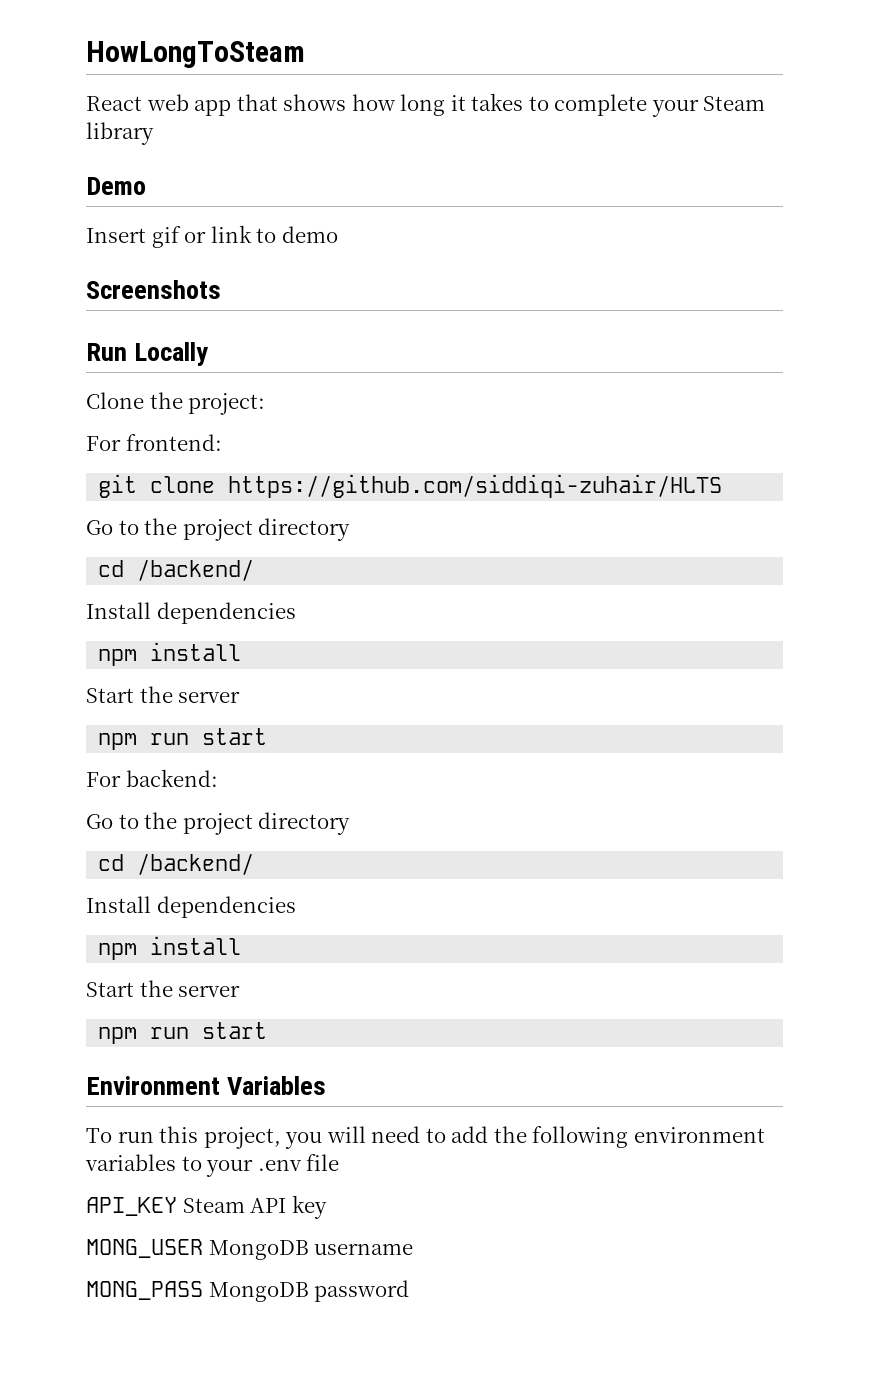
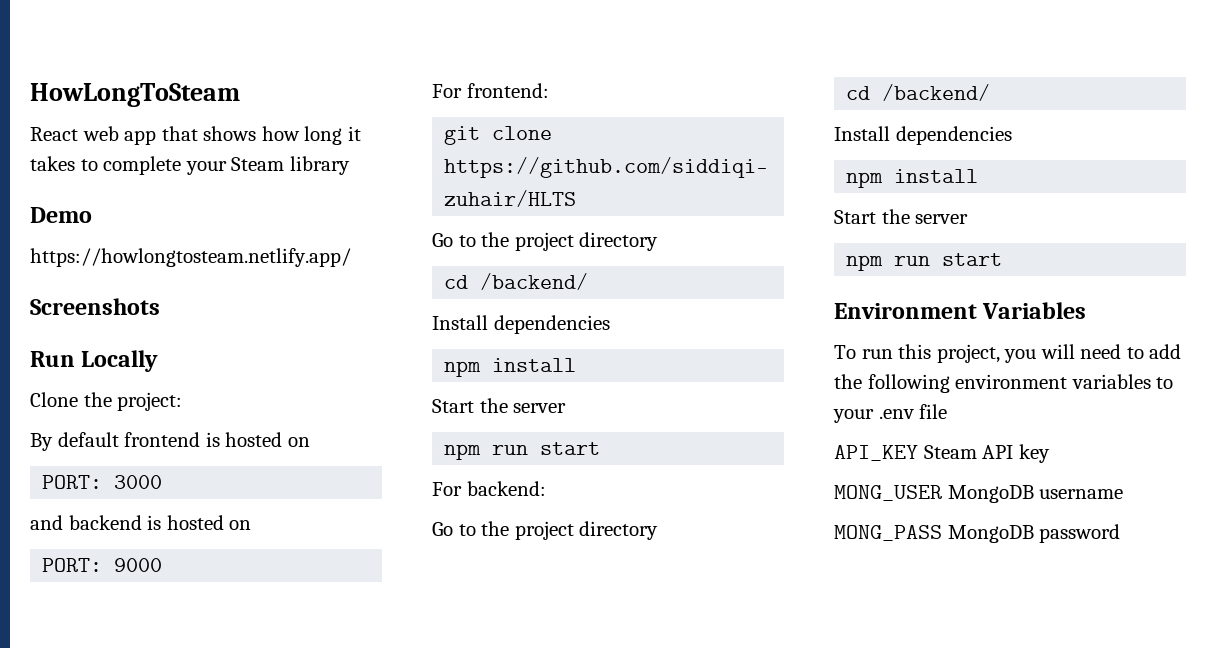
[86,225,338,248] Insert gif or link to demo -> [30,248,351,267] https://howlongtosteam.netlify.app/
(266, 404) none -> [30,432,310,451] [42,475,163,489] [30,515,252,530] [42,558,163,572] // By default frontend is hosted on // PORT: 3000 // and backend is hosted on // PORT: 9000

